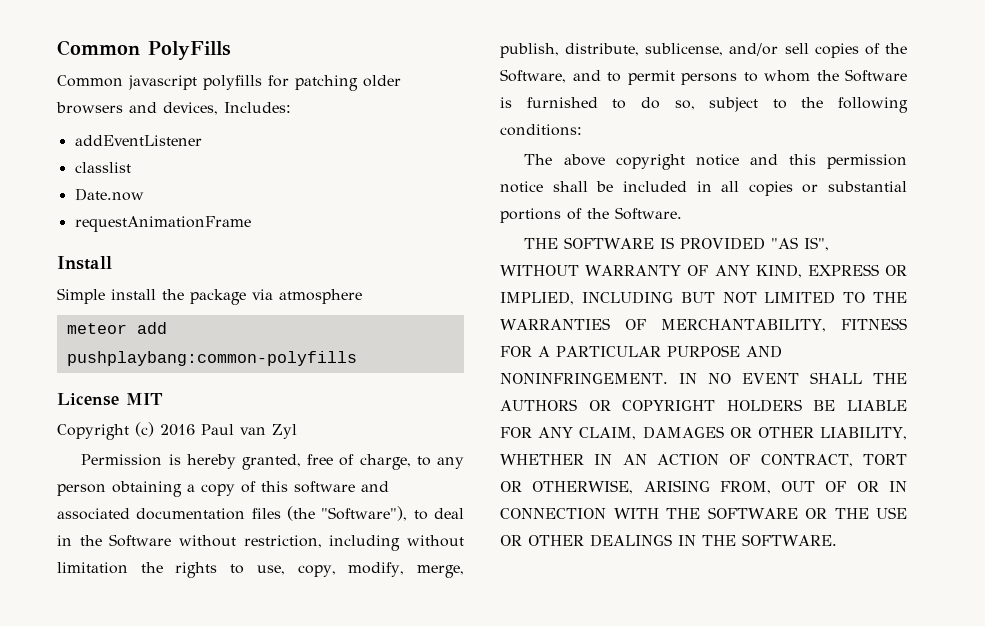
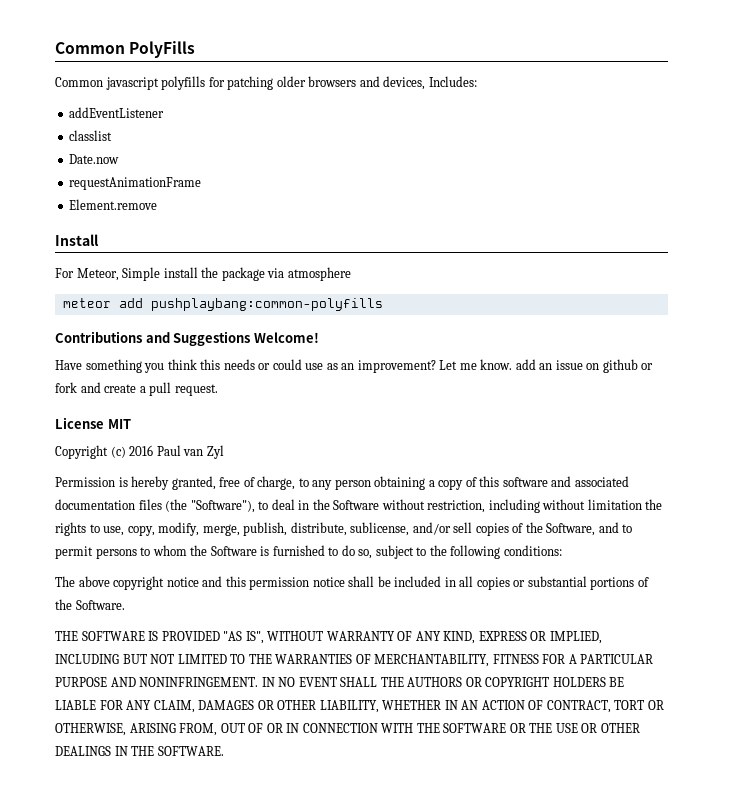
(251, 224) none -> [69,199,158,210] // Element.remove
(112, 263) none -> [55,268,119,281] For Meteor,
(357, 358) none -> [55,331,319,346] [55,359,654,373] [55,382,218,396] // Contributions and Suggestions Welcome! // Have something you think this needs or could use as an improvement? Let me know. add an issue on github or fork and create a pull request.

